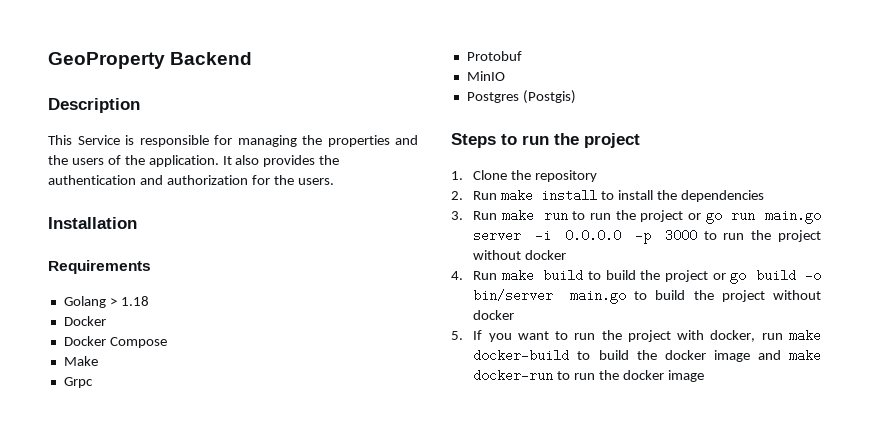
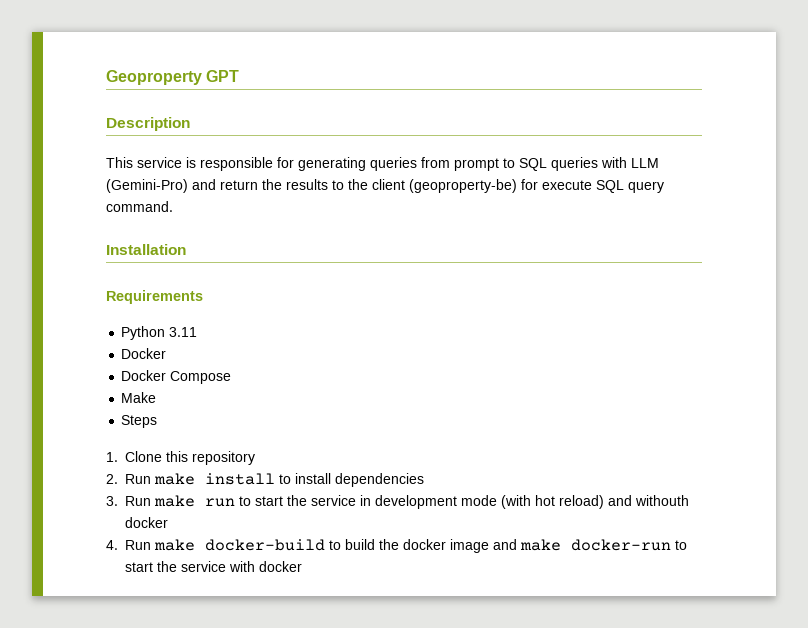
[48,52,253,69] GeoProperty Backend -> [106,70,240,85] Geoproperty GPT
[77,135,120,145] Service -> [137,157,182,168] service
[237,135,418,147] [48,155,340,167] [48,175,334,185] managing the properties and the users of the application. It also provides the authentication and authorization for the users. -> [298,157,659,171] [106,179,664,193] [106,201,173,212] generating queries from prompt to SQL queries with LLM (Gemini-Pro) and return the results to the client (geoproperty-be) for execute SQL query command.
[63,296,149,308] Golang > 1.18 -> [121,326,198,340] Python 3.11
[63,377,93,388] [466,51,522,61] [466,71,505,81] [466,90,576,104] [451,133,640,148] Grpc // Protobuf // MinIO // Postgres (Postgis) // Steps to run the project -> [121,415,158,428] Steps
[511,170,532,180] the -> [166,451,188,462] this
[657,190,678,200] the -> (331, 478) none
[590,209,822,224] [473,229,821,244] [473,250,567,260] [451,269,821,284] [473,289,821,304] [473,310,515,320] [451,330,783,342] run the project or go run main.go server -i 0.0.0.0 -p 3000 to run the project without docker // 4. Run make build to build the project or go build -o bin/server main.go to build the project without docker // 5. If you want to run the project with docker, run -> [255,495,689,509] [125,517,168,528] [106,540,151,550] start the service in development mode (with hot reload) and withouth docker // 4. Run
[574,370,704,382] run the docker image -> [125,561,302,572] start the service with docker

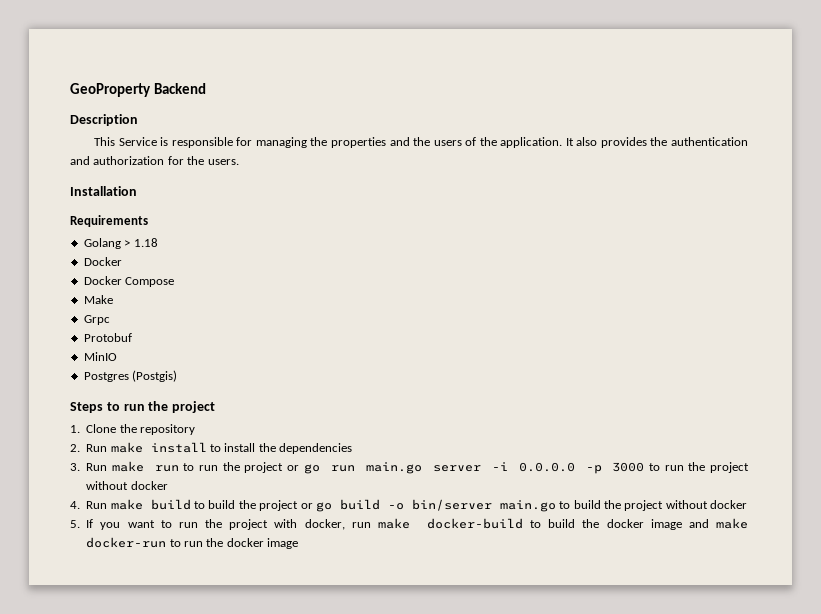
[106,70,240,85] Geoproperty GPT -> [70,83,206,97] GeoProperty Backend
[137,157,182,168] service -> [118,137,157,146] Service
[298,157,659,171] [106,179,664,193] [106,201,173,212] generating queries from prompt to SQL queries with LLM (Gemini-Pro) and return the results to the client (geoproperty-be) for execute SQL query command. -> [255,137,748,148] [70,156,239,165] managing the properties and the users of the application. It also provides the authentication and authorization for the users.
[121,326,198,340] Python 3.11 -> [83,238,158,249] Golang > 1.18
[121,415,158,428] Steps -> [83,315,110,325] [83,333,132,342] [83,352,117,361] [83,370,178,382] [70,401,216,413] Grpc // Protobuf // MinIO // Postgres (Postgis) // Steps to run the project
[166,451,188,462] this -> [119,424,137,433] the
(331, 478) none -> [258,443,276,452] the
[255,495,689,509] [125,517,168,528] [106,540,151,550] start the service in development mode (with hot reload) and withouth docker // 4. Run -> [199,462,750,474] [86,481,168,490] [70,499,748,512] [70,519,371,530] run the project or go run main.go server -i 0.0.0.0 -p 3000 to run the project without docker // 4. Run make build to build the project or go build -o bin/server main.go to build the project without docker // 5. If you want to run the project with docker, run
[125,561,302,572] start the service with docker -> [184,538,299,549] run the docker image

